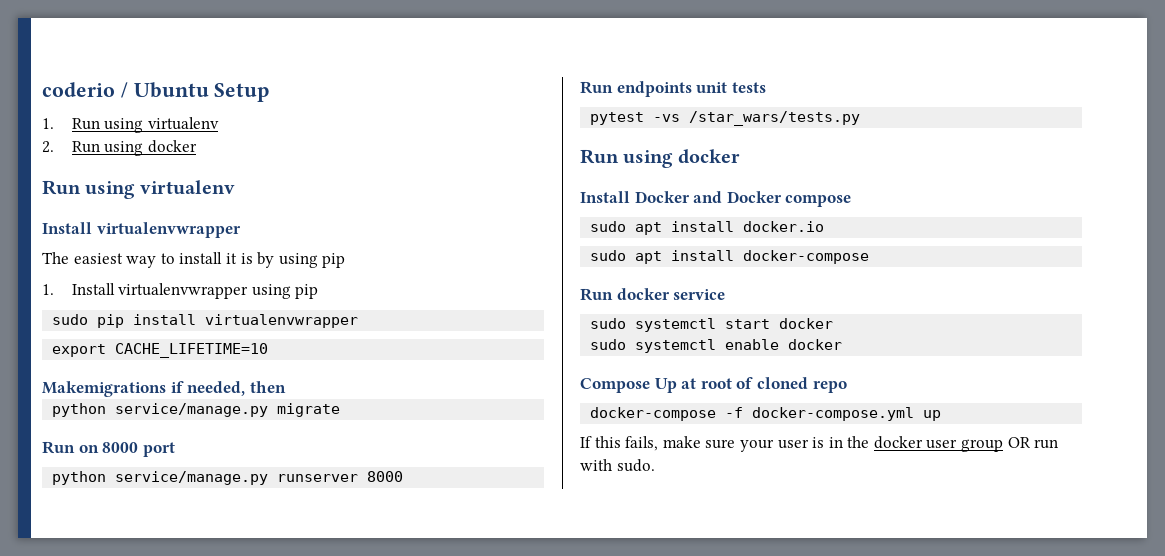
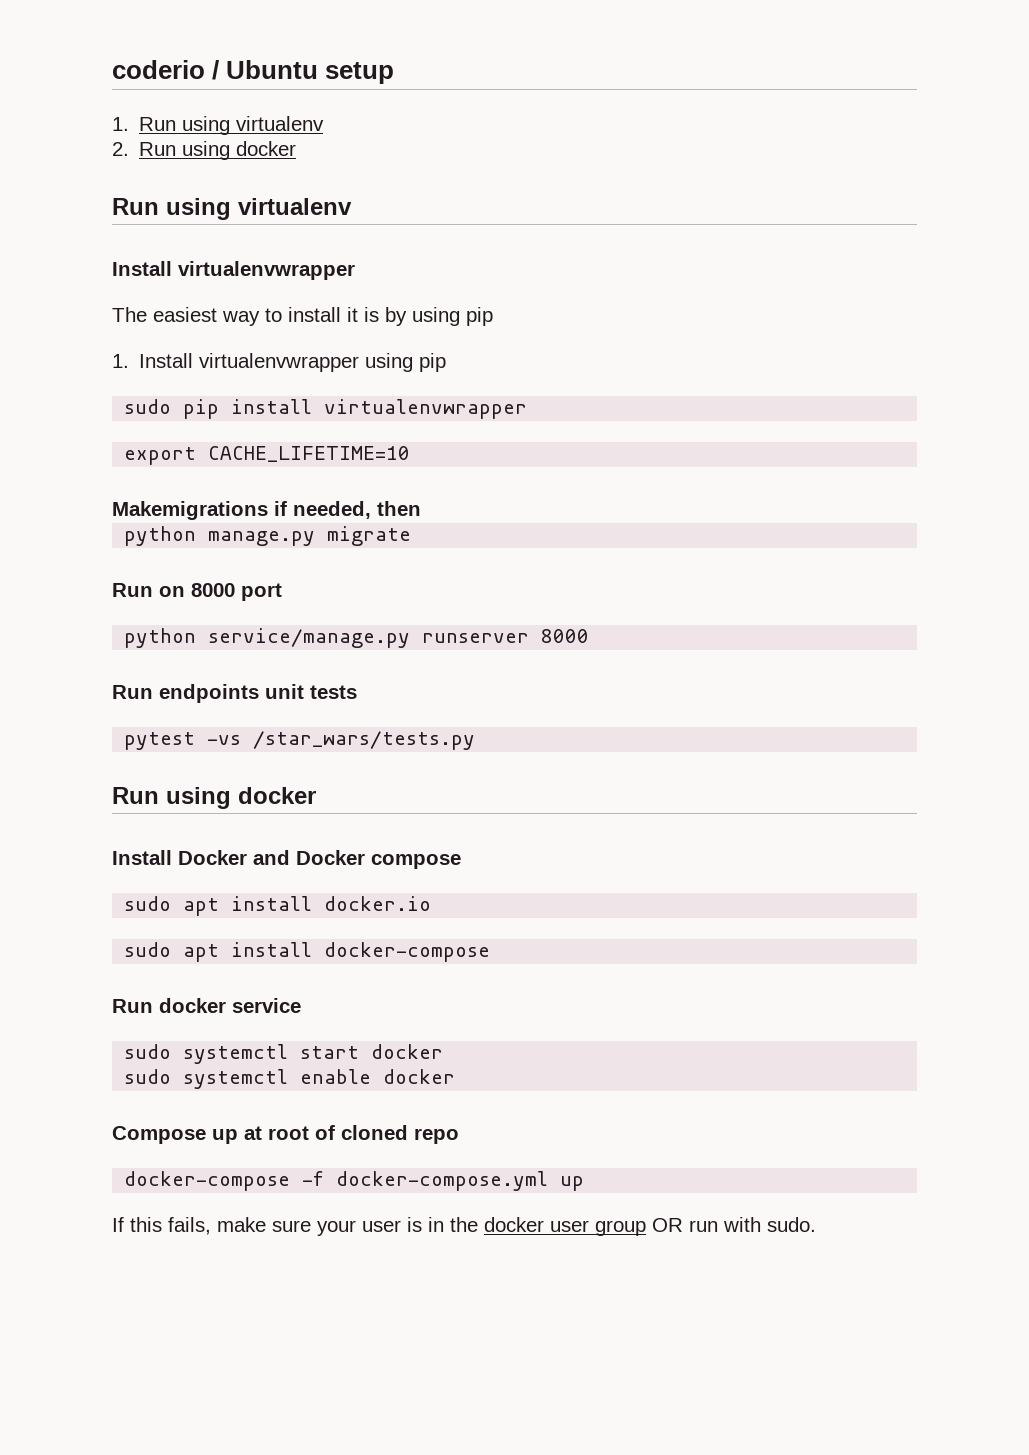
[214,83,270,102] Setup -> [325,62,395,84] setup
[115,403,269,417] service/manage.py -> [208,531,316,546] manage.py
[654,378,677,393] Up -> [212,1129,238,1144] up

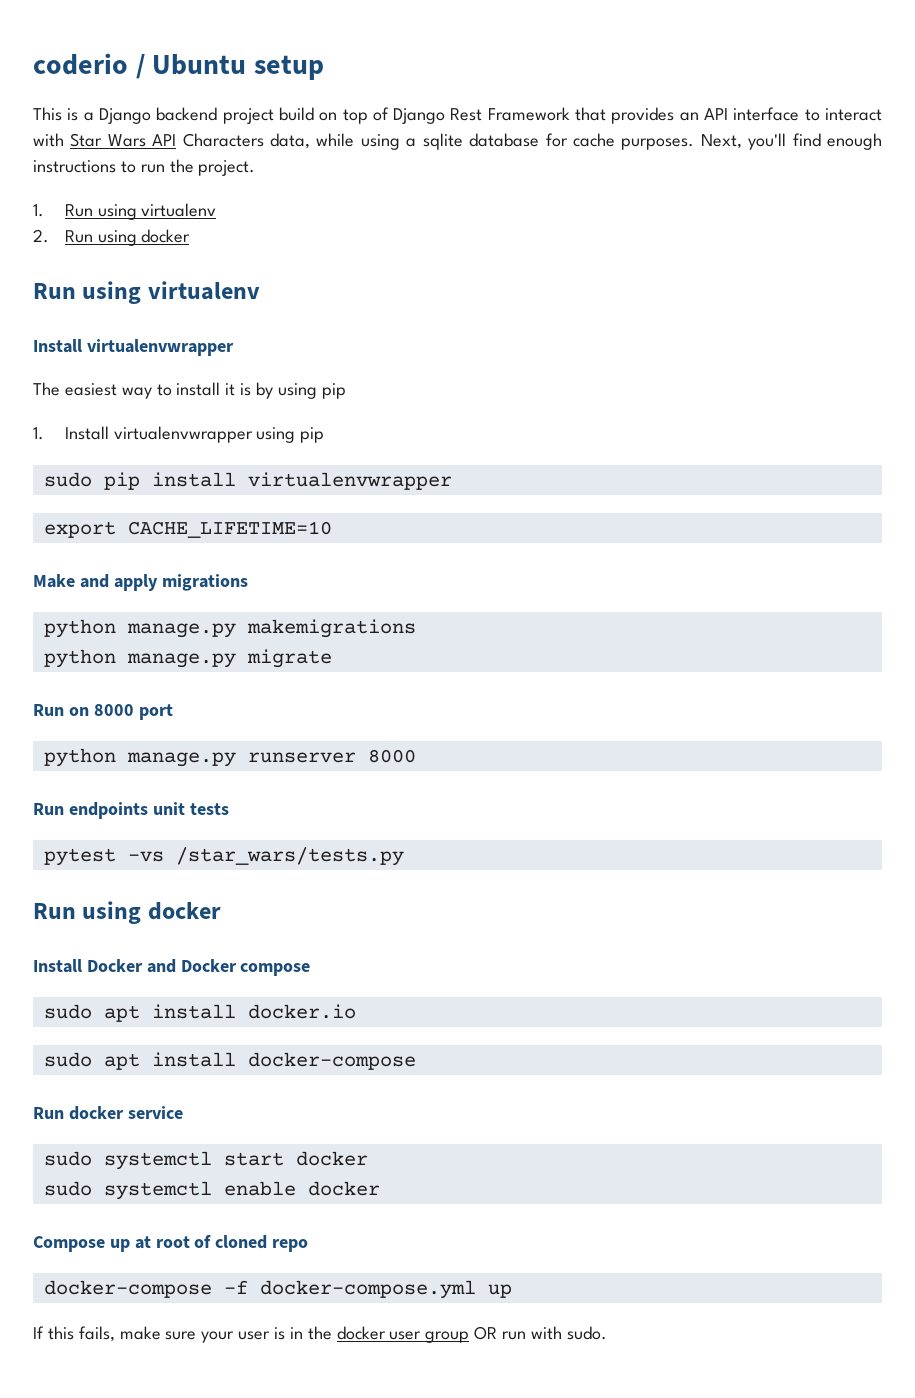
(395, 73) none -> [33,107,882,124] [33,133,882,150] [33,159,256,176] // This is a Django backend project build on top of Django Rest Framework that provides an API interface to interact with Star Wars API Characters data, while using a sqlite database for cache purposes. Next, you'll find enough instructions to run the project.
[112,501,421,520] Makemigrations if needed, then -> [33,574,248,591] [43,619,416,638] Make and apply migrations // python manage.py makemigrations
[208,628,411,648] service/manage.py -> [126,752,236,767] manage.py

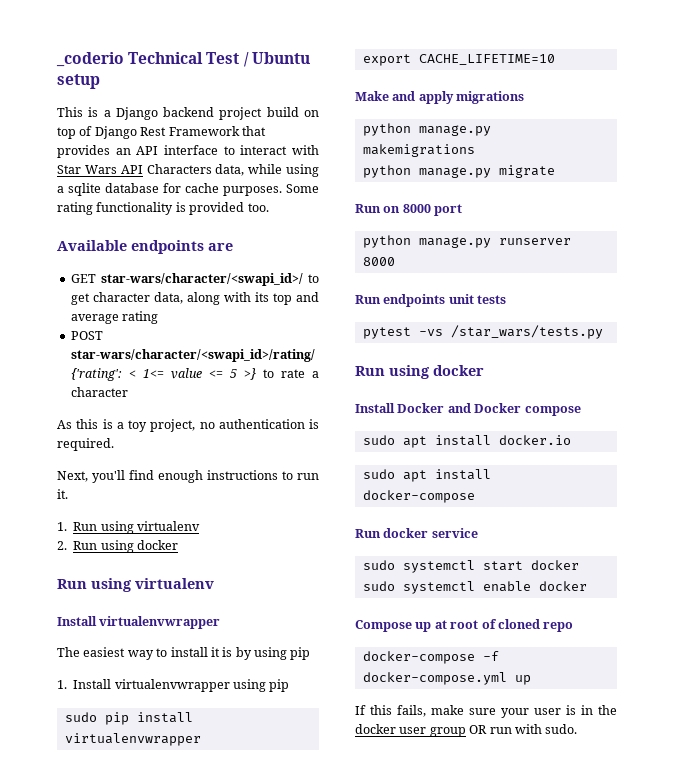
[33,53,128,75] coderio -> [56,52,240,67] _coderio Technical Test
(695, 144) none -> [286,184,319,193] [57,202,269,215] [57,240,233,254] [70,273,319,286] [70,292,319,305] [70,311,159,324] [70,331,103,340] [70,349,315,362] [70,368,319,381] [70,387,128,397] [57,419,319,432] [57,438,114,451] Some rating functionality is provided too. // Available endpoints are // GET star-wars/character/<swapi_id>/ to get character data, along with its top and average rating // POST star-wars/character/<swapi_id>/rating/ {'rating': < 1<= value <= 5 >} to rate a character // As this is a toy project, no authentication is required. //
[169,159,256,176] the project. -> [57,489,68,499] it.

